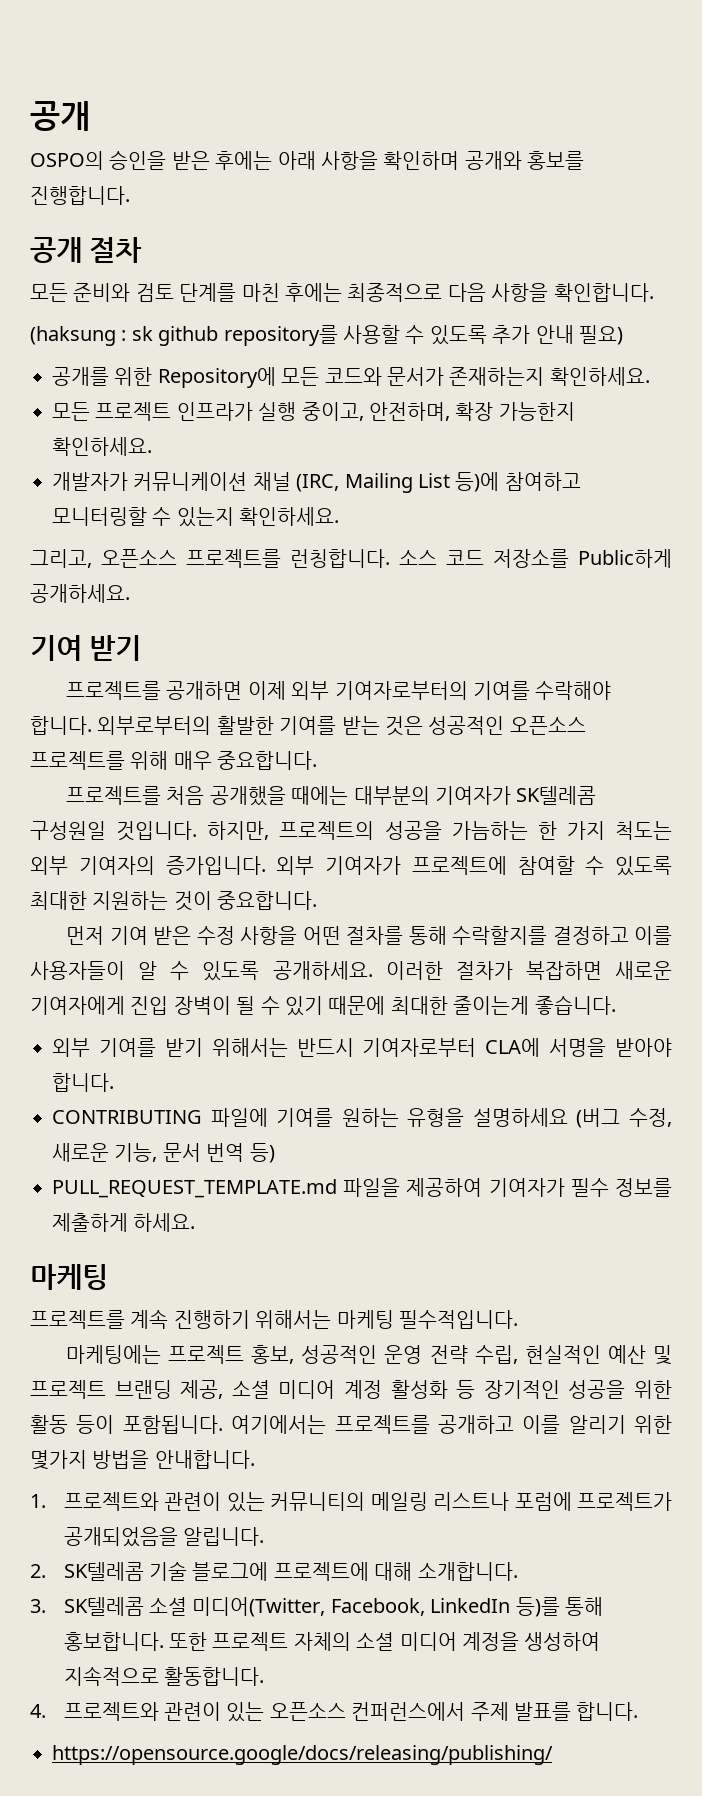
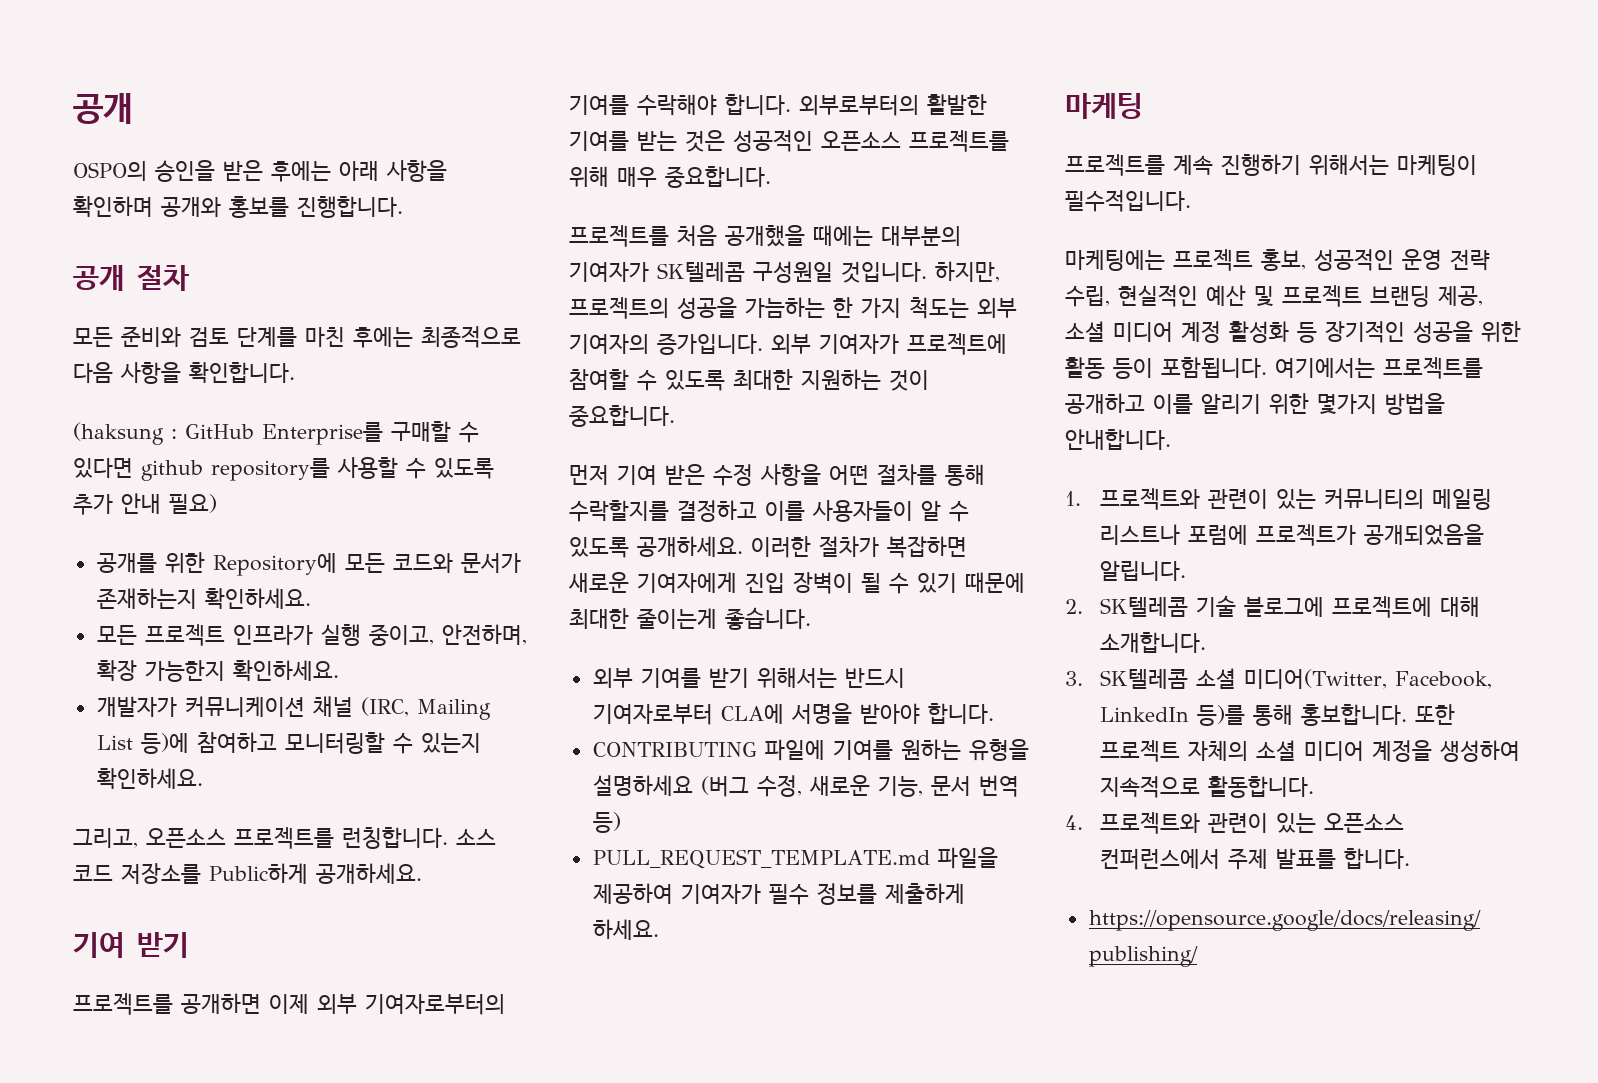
[131,326,153,341] sk -> [185,421,479,445] [73,458,133,478] GitHub Enterprise를 구매할 수 있다면
[336,1310,394,1329] 마케팅 -> [1397,154,1477,176] 마케팅이

